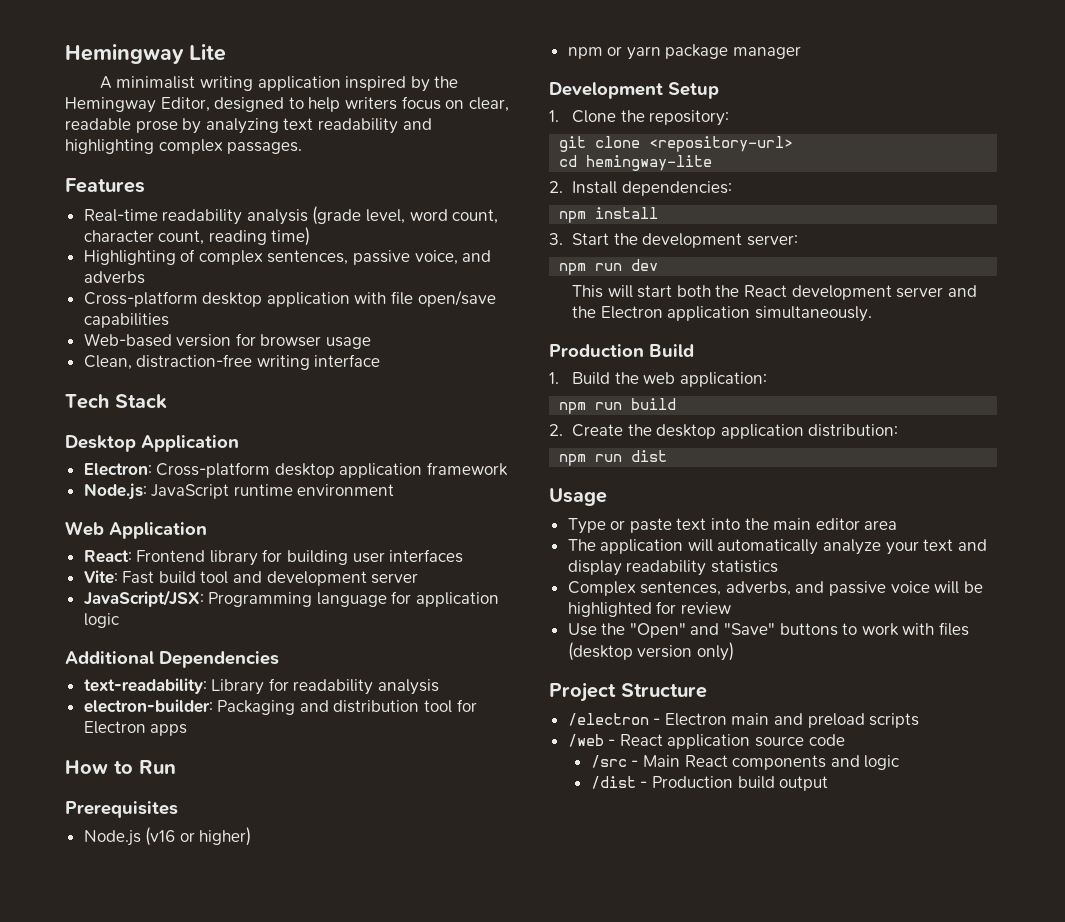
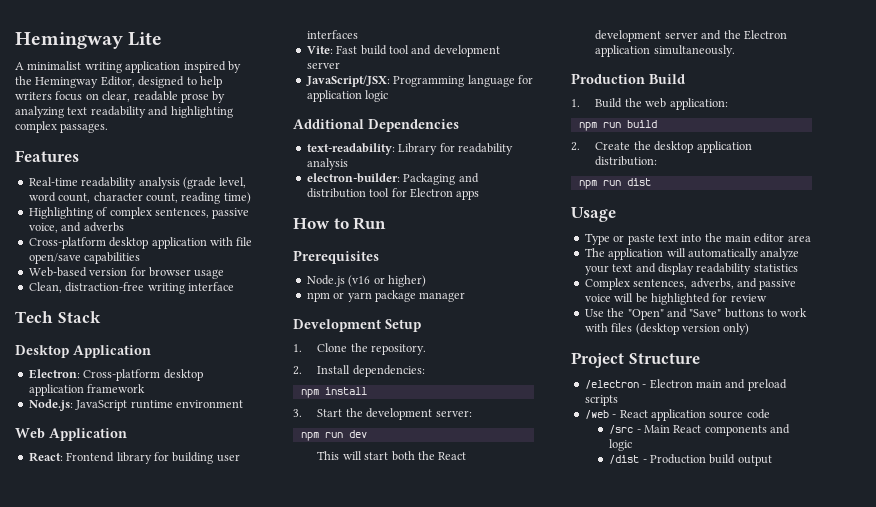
[649,110,730,126] [559,136,794,152] [559,155,713,171] repository: // git clone <repository-url> // cd hemingway-lite -> [371,344,427,355] repository.

